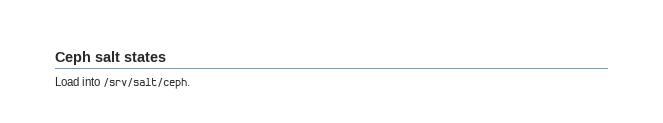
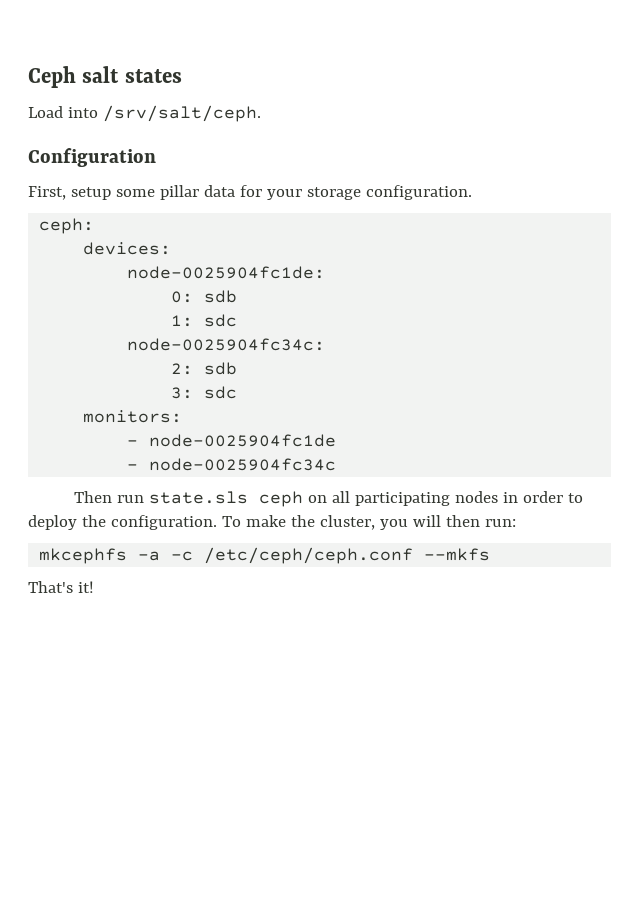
(191, 83) none -> [28,148,156,167] [28,185,472,200] [39,218,95,234] [83,242,172,255] [127,266,326,279] [171,290,238,303] [171,314,238,327] [127,338,326,351] [171,362,238,375] [171,386,238,399] [83,410,183,423] [127,434,337,447] [127,458,337,471] [74,491,583,507] [28,515,516,530] [39,547,491,564] [28,581,94,593] // Configuration // First, setup some pillar data for your storage configuration. // ceph: // devices: // node-0025904fc1de: // 0: sdb // 1: sdc // node-0025904fc34c: // 2: sdb // 3: sdc // monitors: // - node-0025904fc1de // - node-0025904fc34c // Then run state.sls ceph on all participating nodes in order to deploy the configuration. To make the cluster, you will then run: // mkcephfs -a -c /etc/ceph/ceph.conf --mkfs // That's it!

